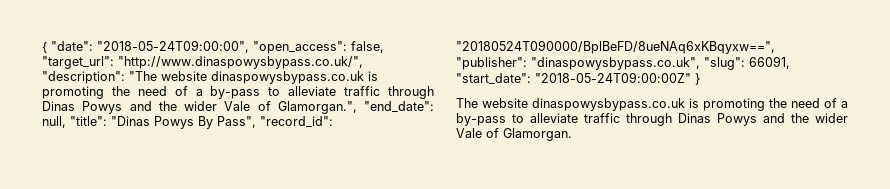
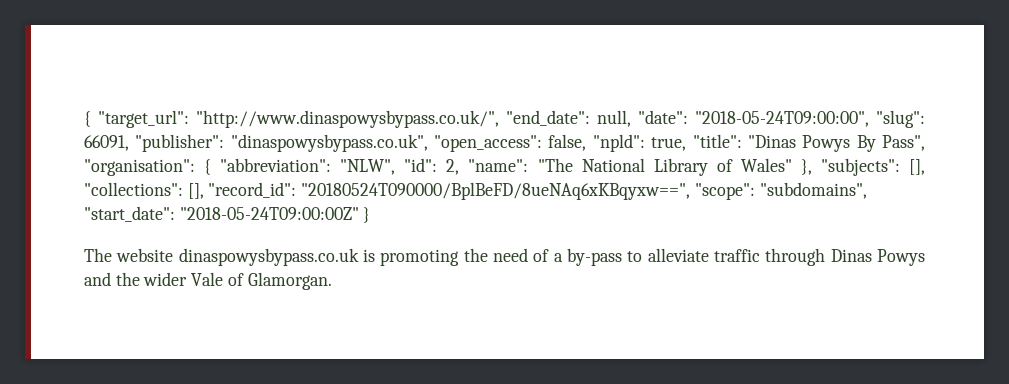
[42,40,384,54] [42,56,363,69] [42,71,378,84] [42,86,434,99] [42,101,434,114] [42,116,66,128] { "date": "2018-05-24T09:00:00", "open_access": false, "target_url": "http://www.dinaspowysbypass.co.uk/", "description": "The website dinaspowysbypass.co.uk is promoting the need of a by-pass to alleviate traffic through Dinas Powys and the wider Vale of Glamorgan.", "end_date": null, -> [84,110,925,128] [84,134,687,152] { "target_url": "http://www.dinaspowysbypass.co.uk/", "end_date": null, "date": "2018-05-24T09:00:00", "slug": 66091, "publisher": "dinaspowysbypass.co.uk", "open_access": false, "npld": true,
[260,116,333,128] [456,40,775,54] [456,56,790,70] "record_id": "20180524T090000/BplBeFD/8ueNAq6xKBqyxw==", "publisher": "dinaspowysbypass.co.uk", "slug": 66091, -> [84,158,925,176] [84,182,867,200] "organisation": { "abbreviation": "NLW", "id": 2, "name": "The National Library of Wales" }, "subjects": [], "collections": [], "record_id": "20180524T090000/BplBeFD/8ueNAq6xKBqyxw==", "scope": "subdomains",

